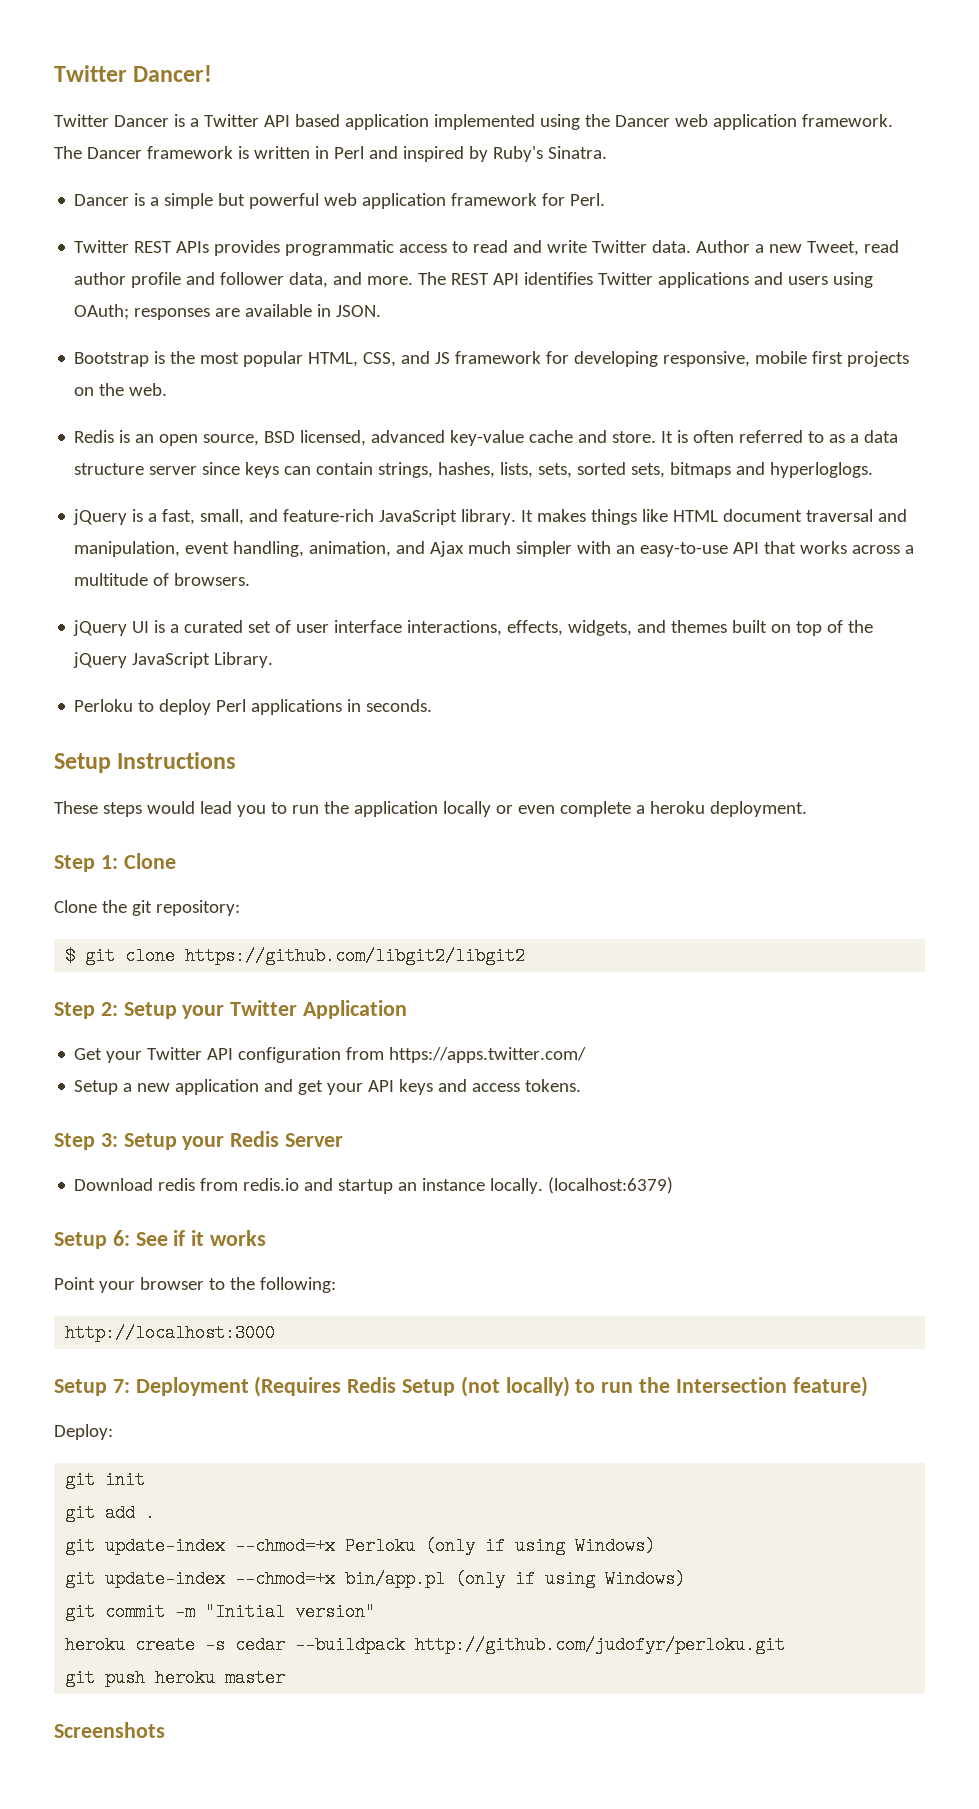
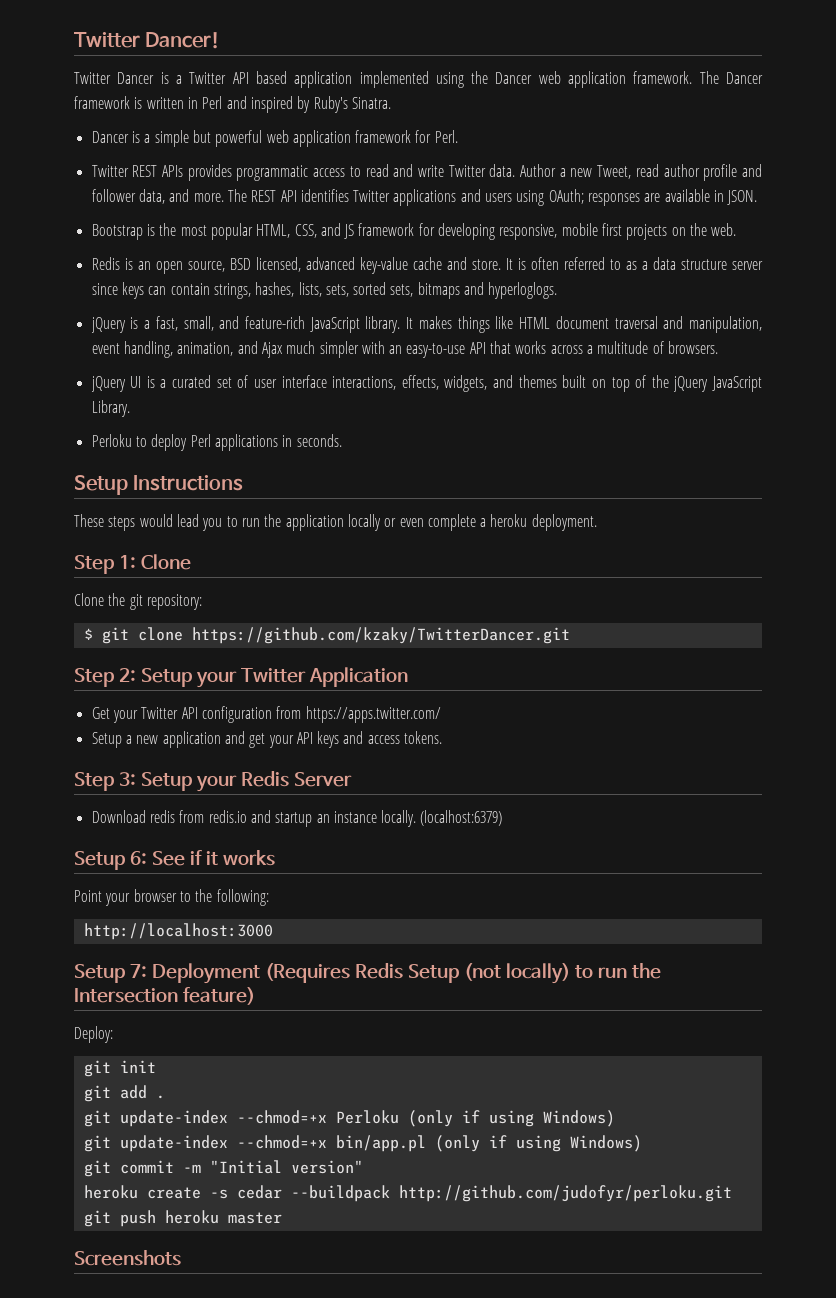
[185,947,526,965] https://github.com/libgit2/libgit2 -> [191,627,570,644] https://github.com/kzaky/TwitterDancer.git

